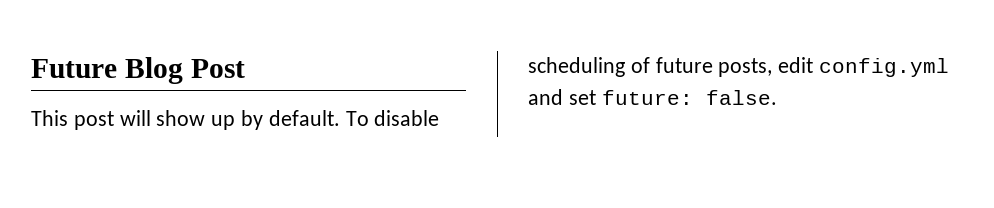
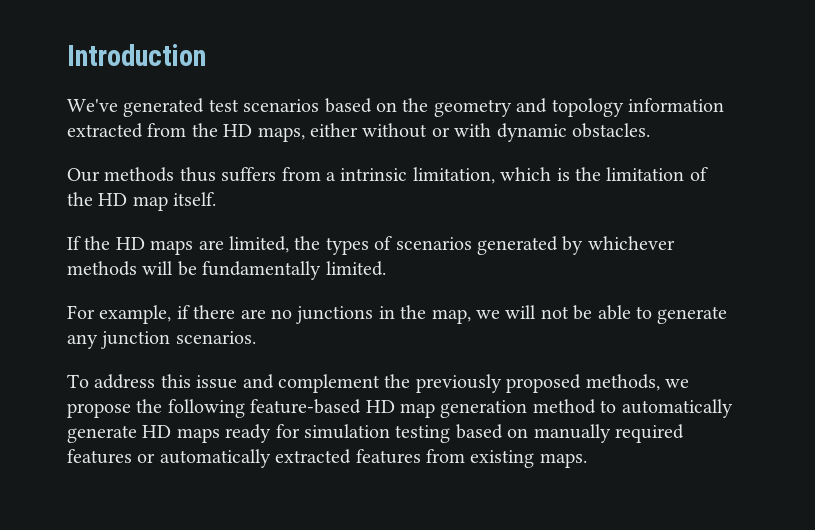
[31,57,245,84] [31,110,440,130] [528,57,950,77] [528,89,777,105] Future Blog Post // This post will show up by default. To disable scheduling of future posts, edit config.yml and set future: false. -> [67,44,206,66] [67,98,724,117] [67,123,650,142] [67,167,708,184] [67,192,217,211] [67,236,675,255] [67,261,386,280] [67,305,728,324] [67,331,256,349] [67,374,689,393] [67,399,733,418] [67,424,684,443] [67,449,587,468] Introduction // We've generated test scenarios based on the geometry and topology information extracted from the HD maps, either without or with dynamic obstacles. // Our methods thus suffers from a intrinsic limitation, which is the limitation of the HD map itself. // If the HD maps are limited, the types of scenarios generated by whichever methods will be fundamentally limited. // For example, if there are no junctions in the map, we will not be able to generate any junction scenarios. // To address this issue and complement the previously proposed methods, we propose the following feature-based HD map generation method to automatically generate HD maps ready for simulation testing based on manually required features or automatically extracted features from existing maps.

